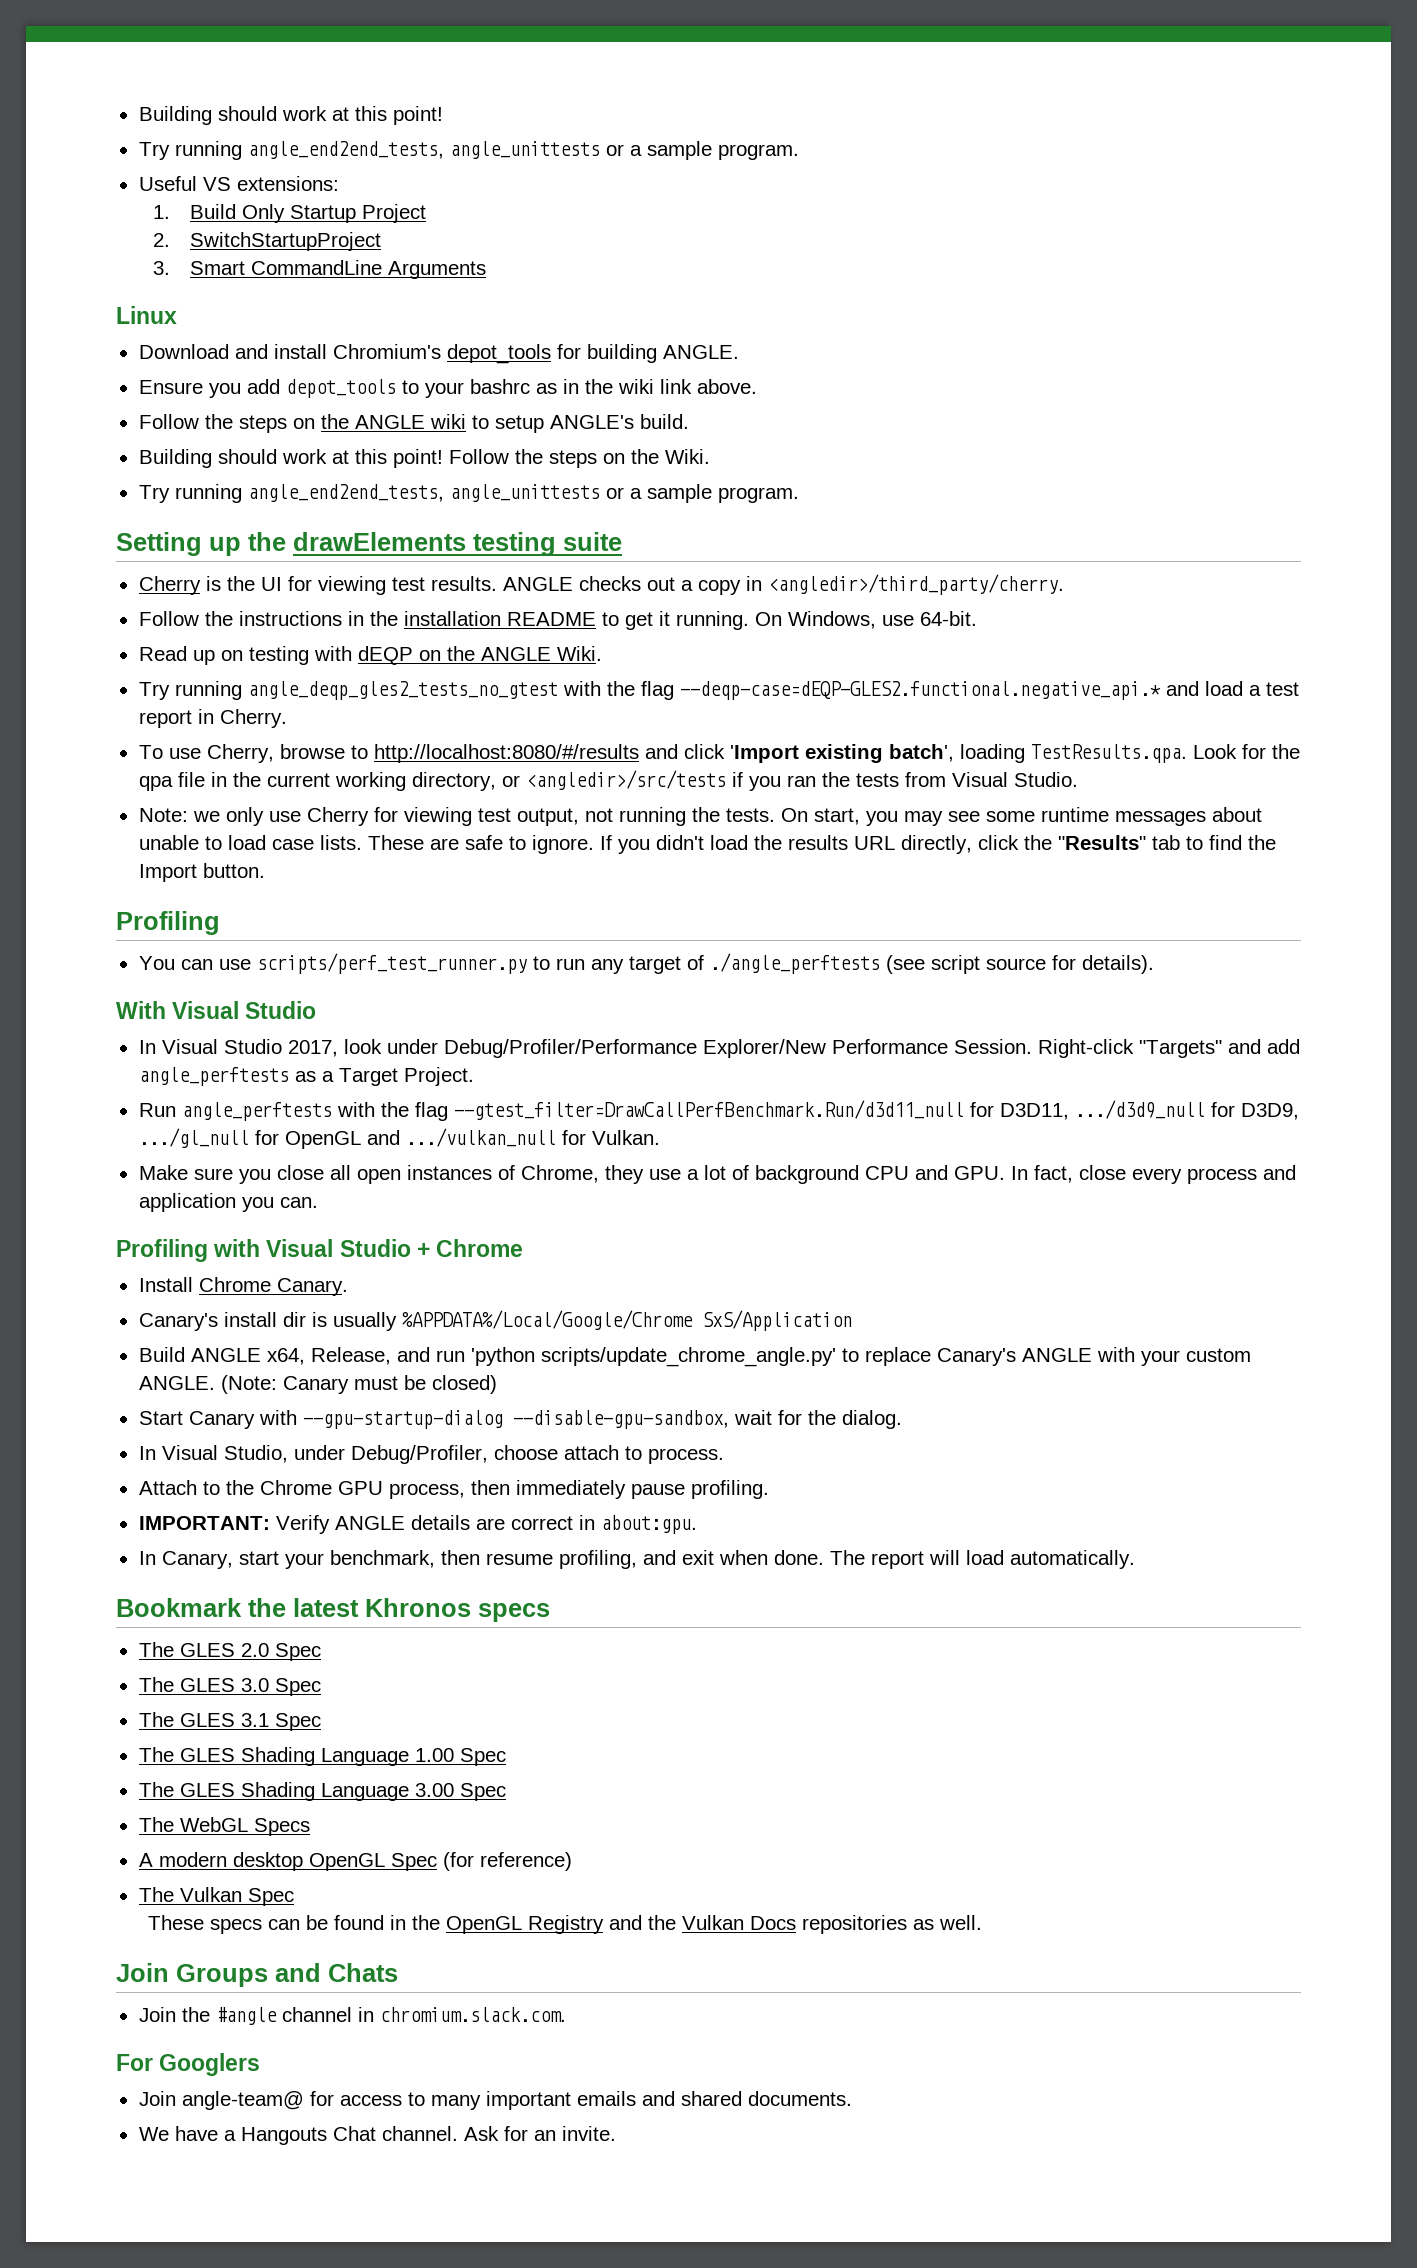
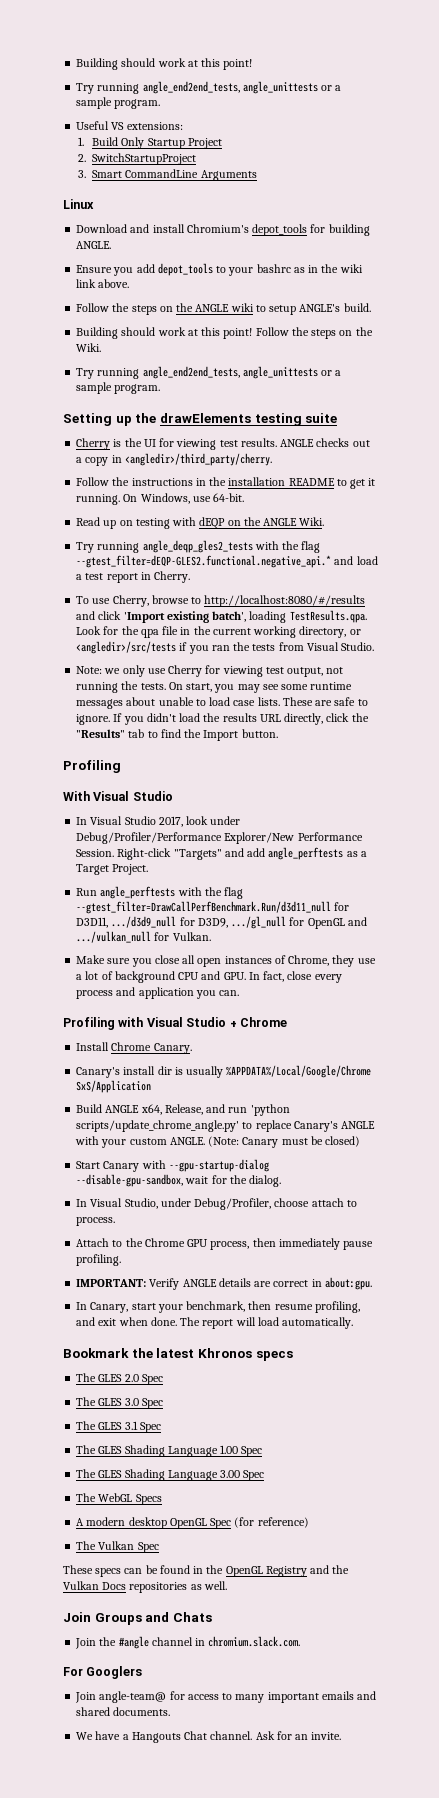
[247,681,1161,700] angle_deqp_gles2_tests_no_gtest with the flag --deqp-case=dEQP-GLES2.functional.negative_api.* -> [142,540,321,553] [76,555,332,568] angle_deqp_gles2_tests with the flag --gtest_filter=dEQP-GLES2.functional.negative_api.*
[138,953,1154,974] // You can use scripts/perf_test_runner.py to run any target of ./angle_perftests (see script source for details). -> (121, 766) none

